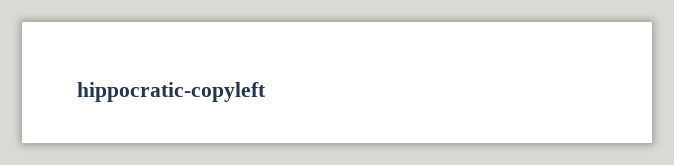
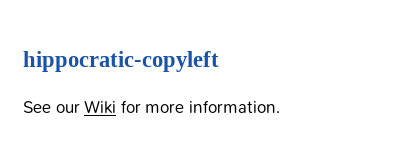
(266, 92) none -> [23,100,280,114] // See our Wiki for more information.

